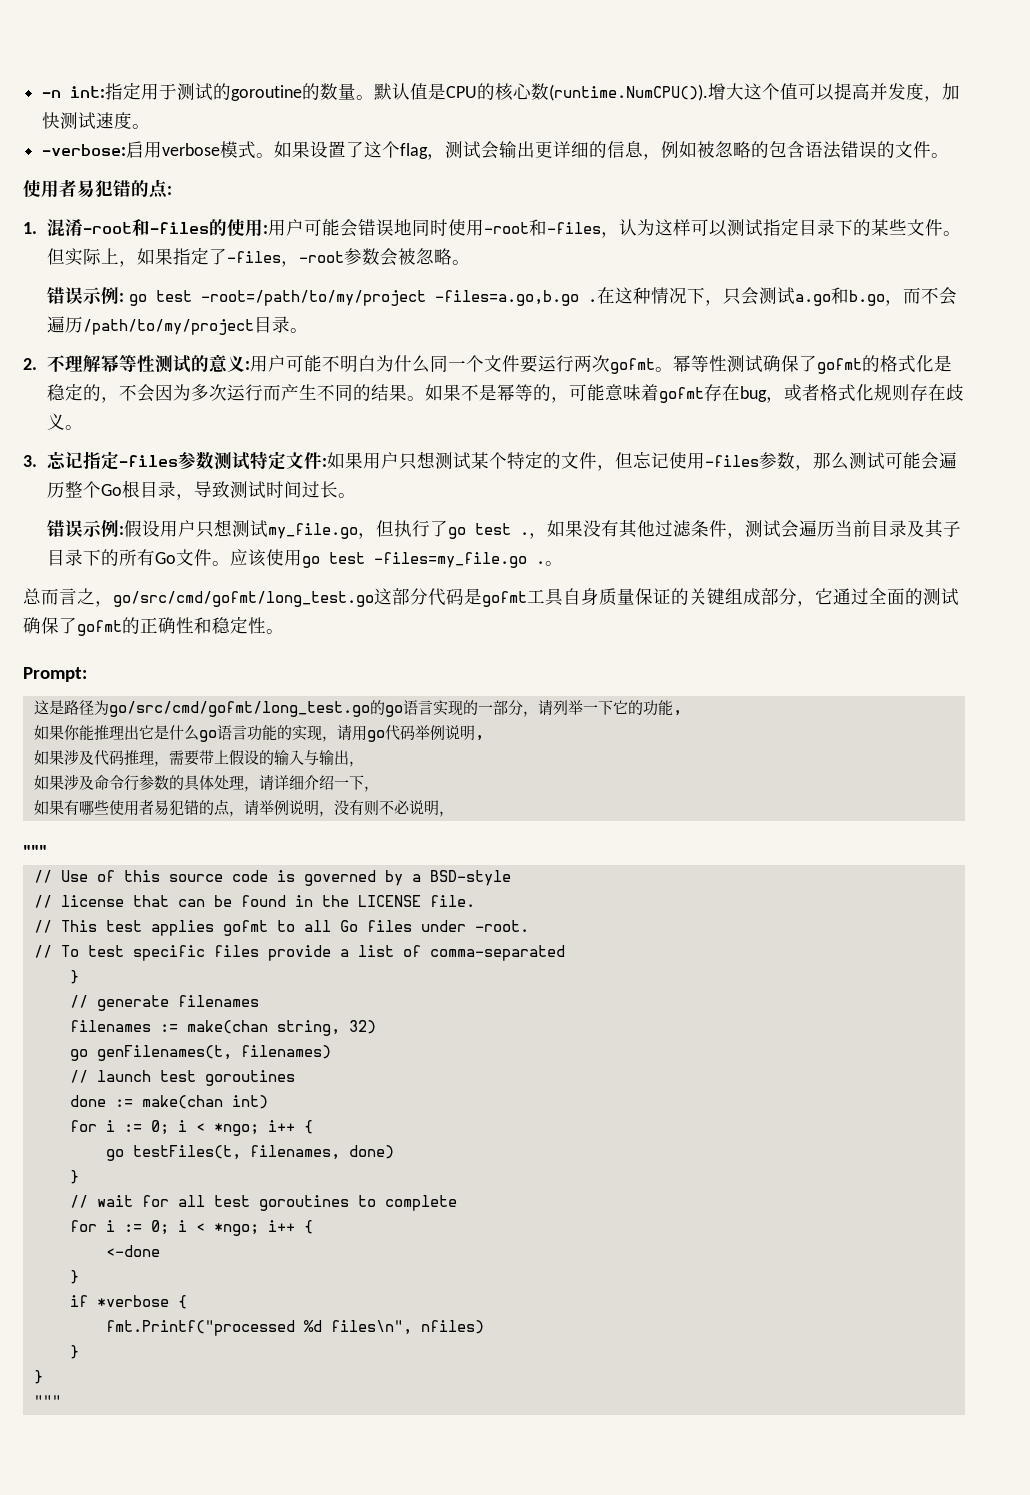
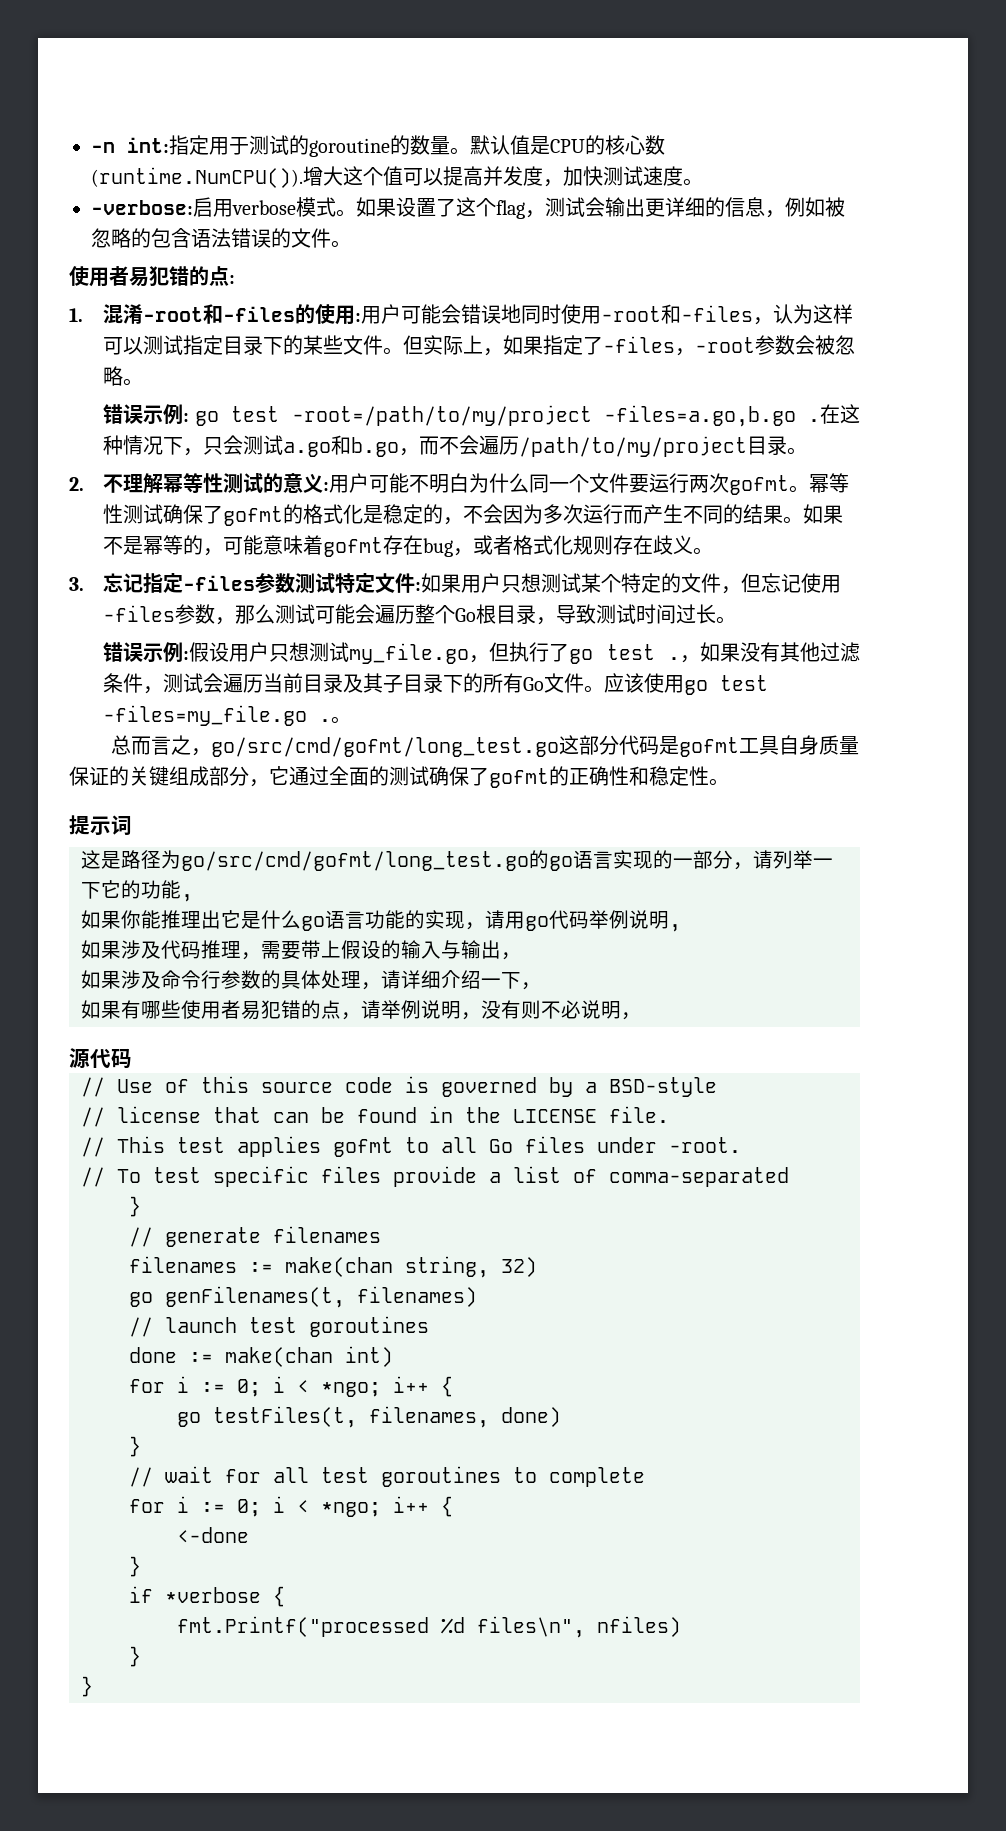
[23,667,87,682] Prompt: -> [69,815,132,835] 提示词
[23,845,47,858] """ -> [69,1048,132,1069] 源代码
[33,1395,61,1407] // """ -> (93, 1686) none

